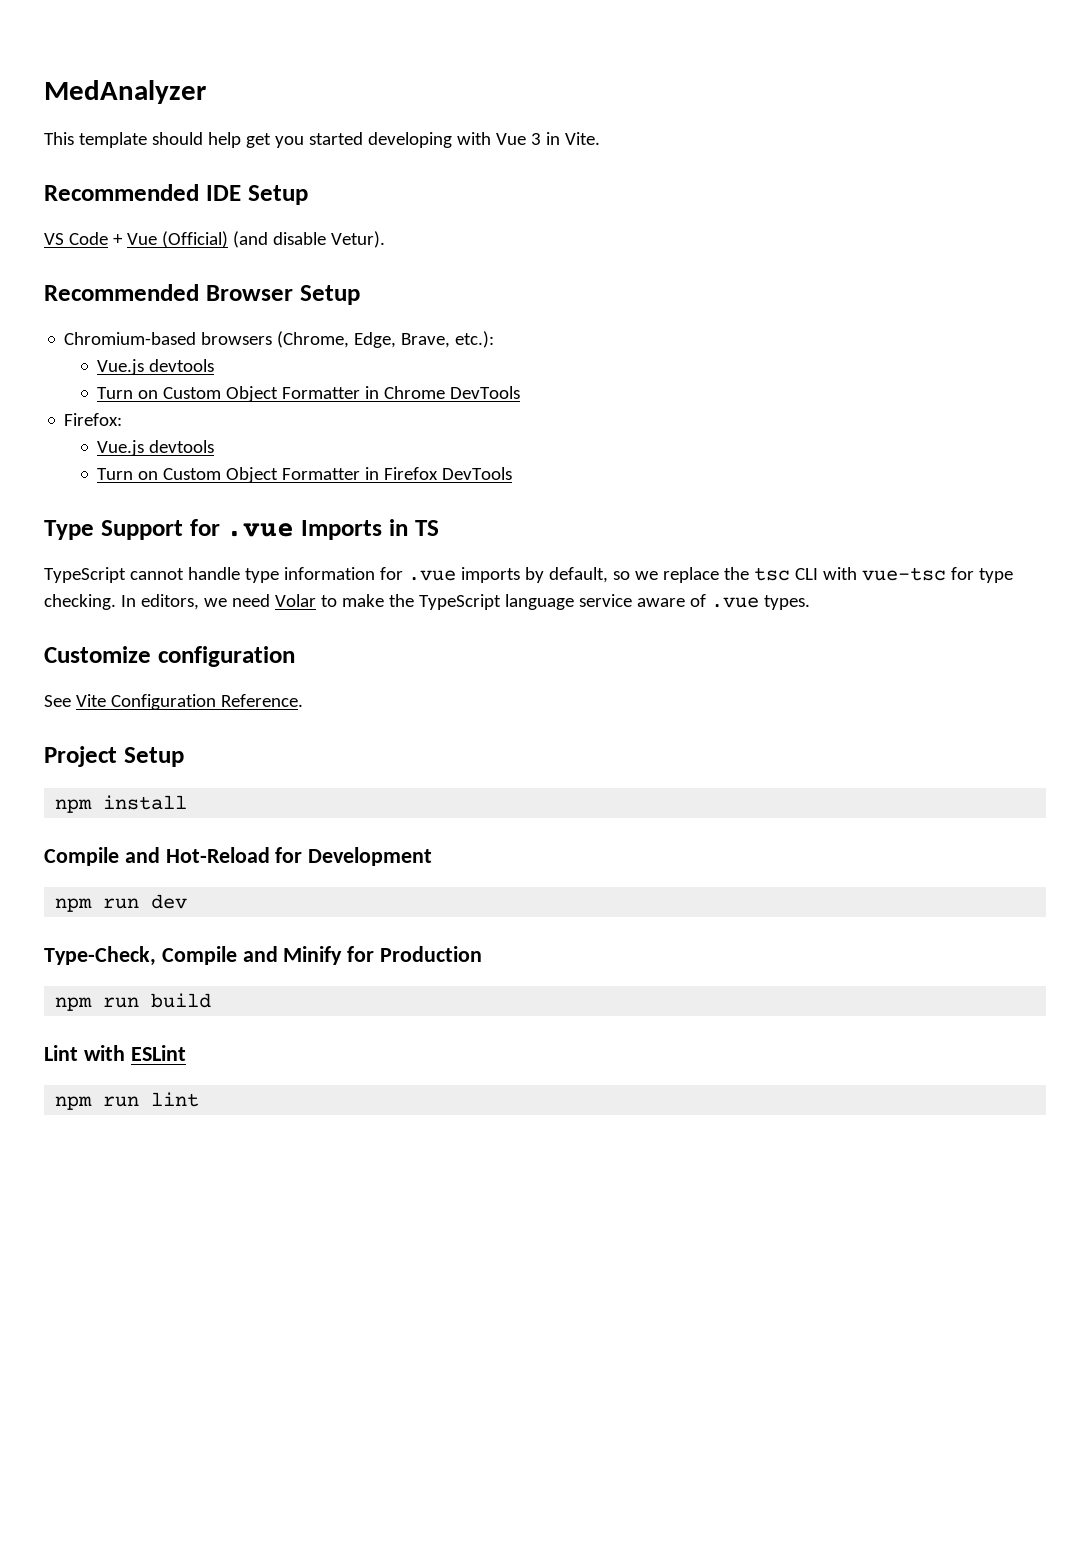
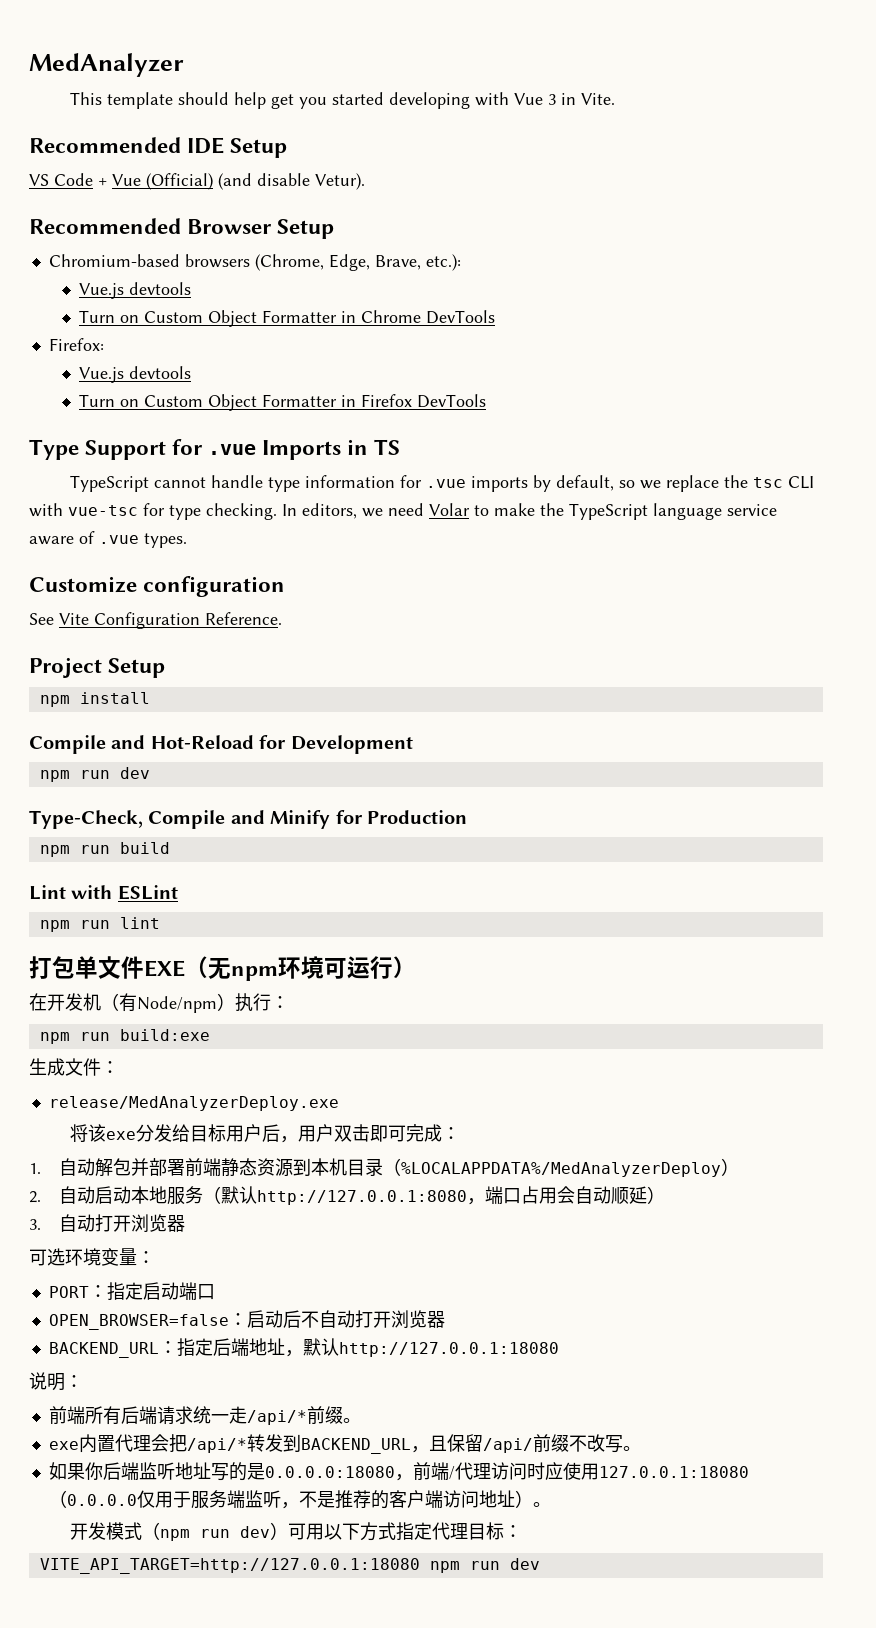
(200, 1099) none -> [29,956,416,981] [29,993,289,1013] [39,1029,210,1044] [29,1058,119,1076] [48,1096,339,1111] [70,1124,461,1143] [29,1158,740,1177] [29,1186,666,1205] [29,1214,186,1232] [29,1248,155,1266] [48,1282,215,1301] [48,1310,445,1330] [48,1338,559,1358] [29,1372,83,1391] [48,1406,361,1425] [48,1434,641,1454] [48,1462,749,1481] [48,1490,551,1509] [70,1522,523,1541] [39,1558,540,1574] // 打包单文件EXE（无npm环境可运行） // 在开发机（有Node/npm）执行： // npm run build:exe // 生成文件： // release/MedAnalyzerDeploy.exe // 将该exe分发给目标用户后，用户双击即可完成： // 1.自动解包并部署前端静态资源到本机目录（%LOCALAPPDATA%/MedAnalyzerDeploy） // 2.自动启动本地服务（默认http://127.0.0.1:8080，端口占用会自动顺延） // 3.自动打开浏览器 // 可选环境变量： // PORT：指定启动端口 // OPEN_BROWSER=false：启动后不自动打开浏览器 // BACKEND_URL：指定后端地址，默认http://127.0.0.1:18080 // 说明： // 前端所有后端请求统一走/api/*前缀。 // exe内置代理会把/api/*转发到BACKEND_URL，且保留/api/前缀不改写。 // 如果你后端监听地址写的是0.0.0.0:18080，前端/代理访问时应使用127.0.0.1:18080（0.0.0.0仅用于服务端监听，不是推荐的客户端访问地址）。 // 开发模式（npm run dev）可用以下方式指定代理目标： // VITE_API_TARGET=http://127.0.0.1:18080 npm run dev

